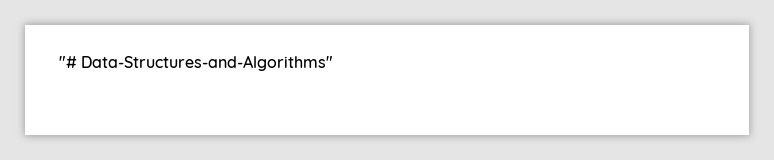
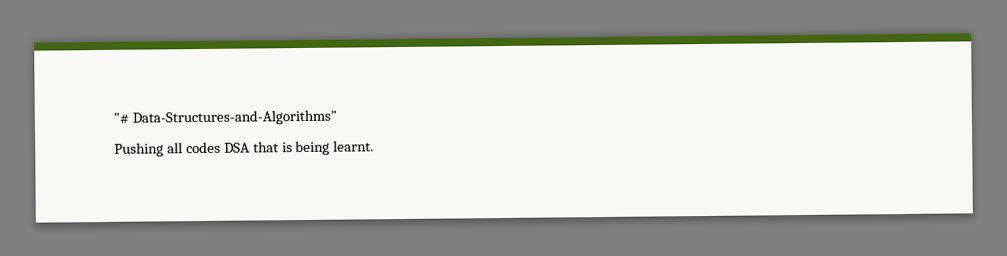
(334, 63) none -> [114,140,375,157] // Pushing all codes DSA that is being learnt.

